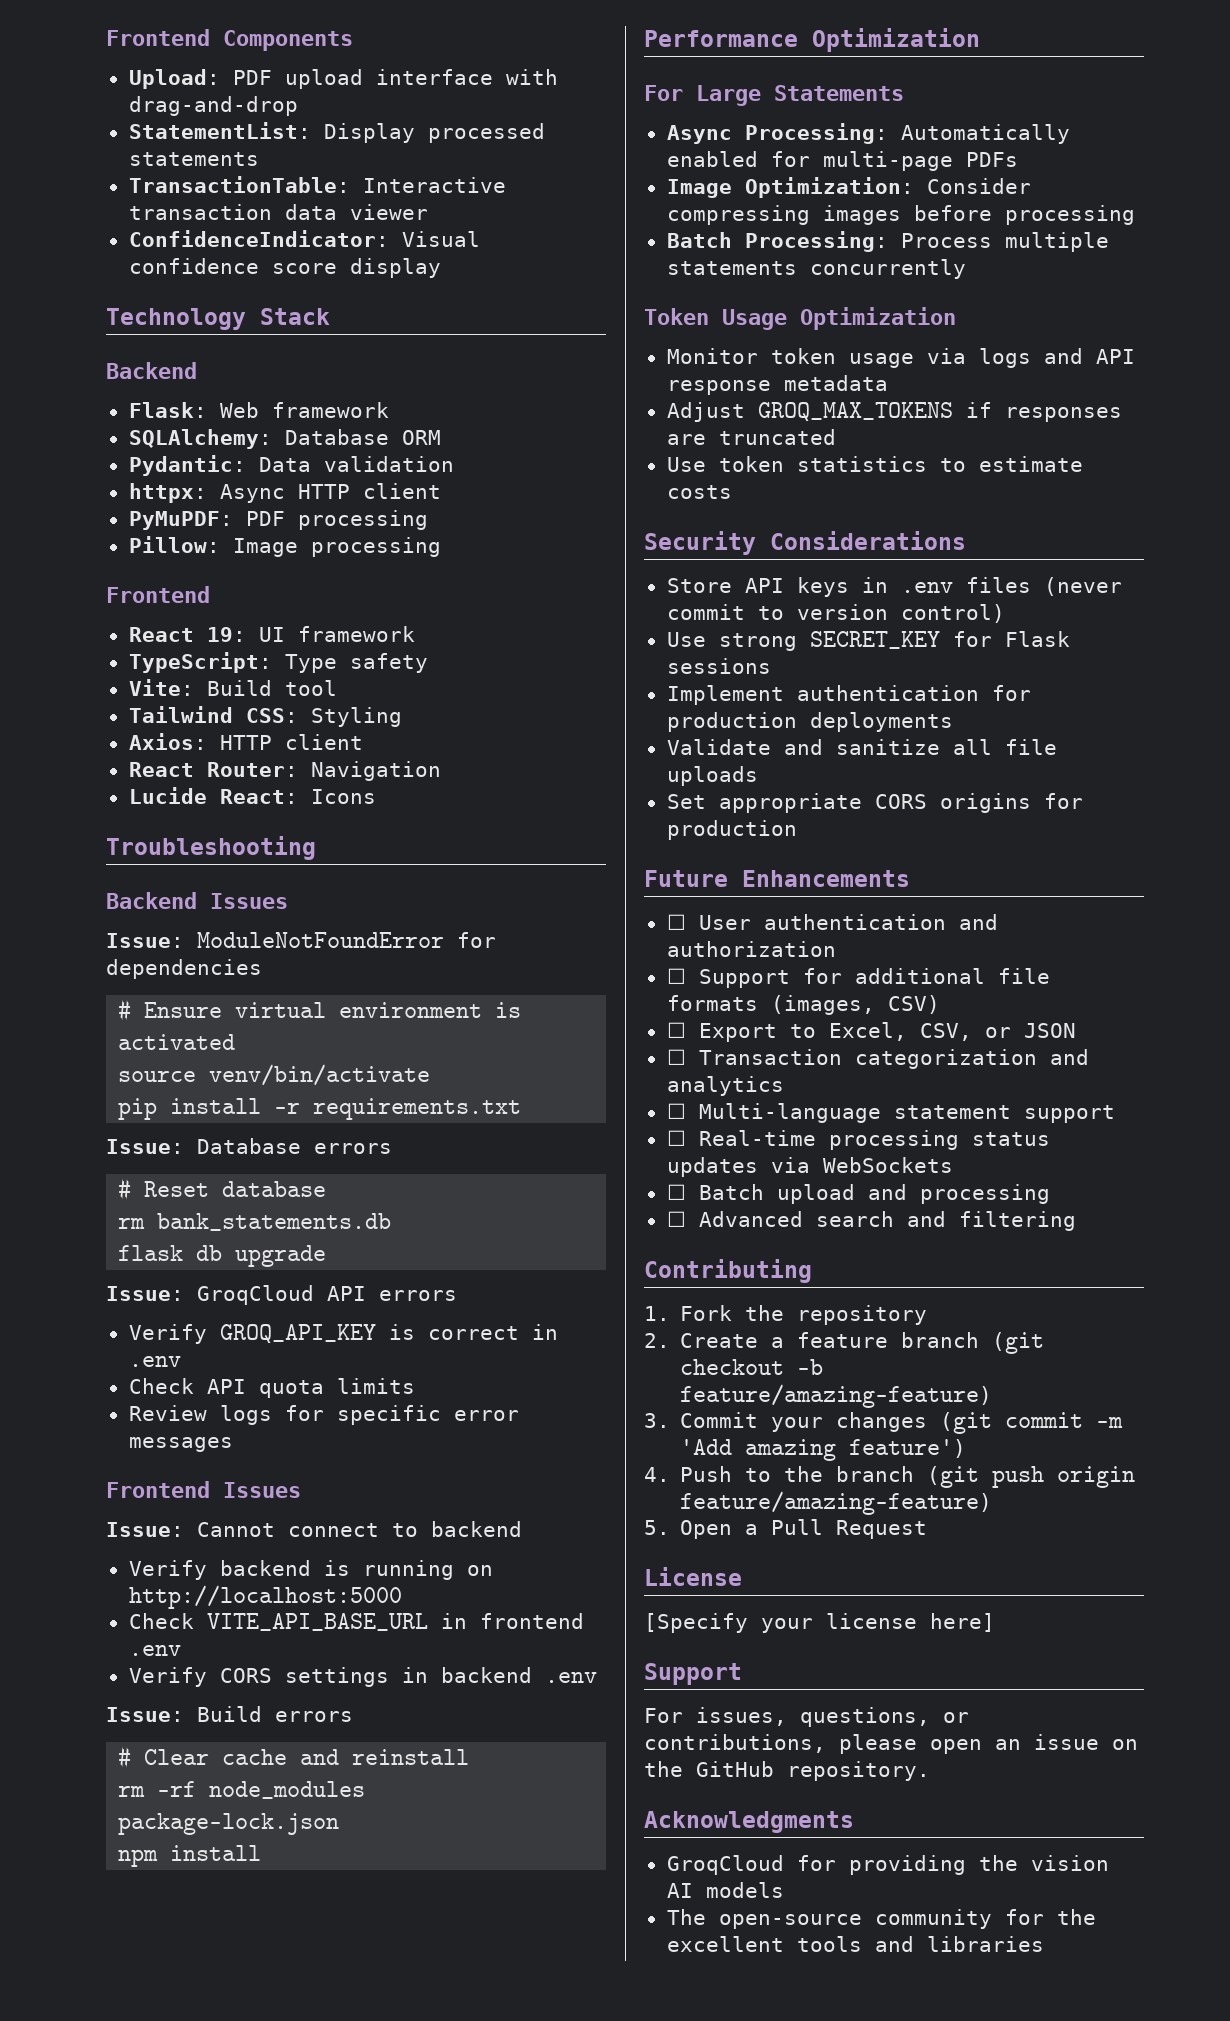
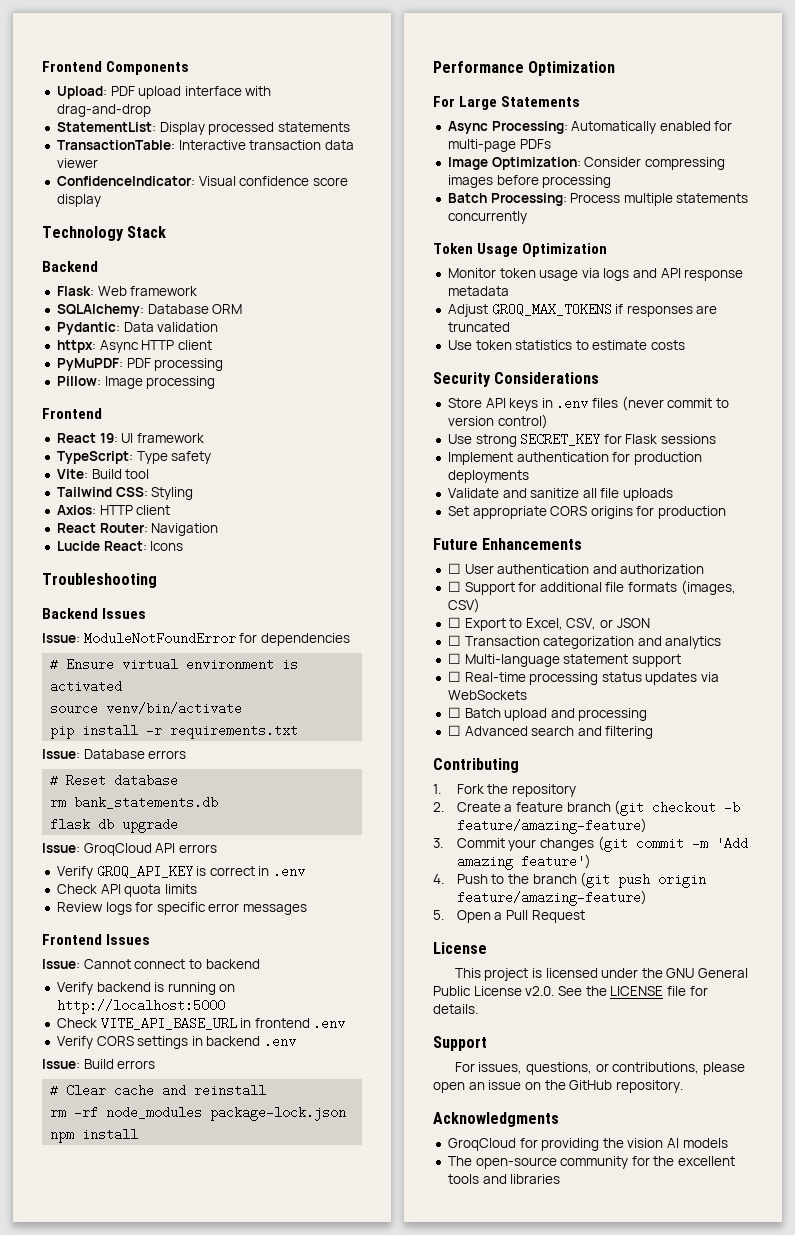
[644,1613,995,1633] [Specify your license here] -> [454,968,749,981] [433,986,708,996] [433,1004,478,1014] This project is licensed under the GNU General Public License v2.0. See the LICENSE file for details.

